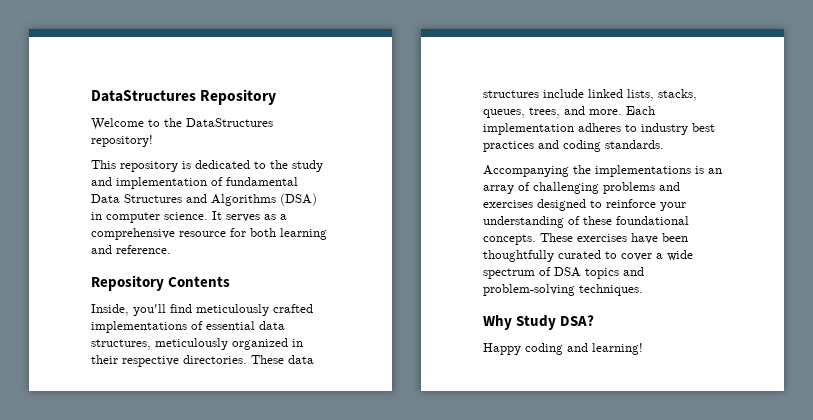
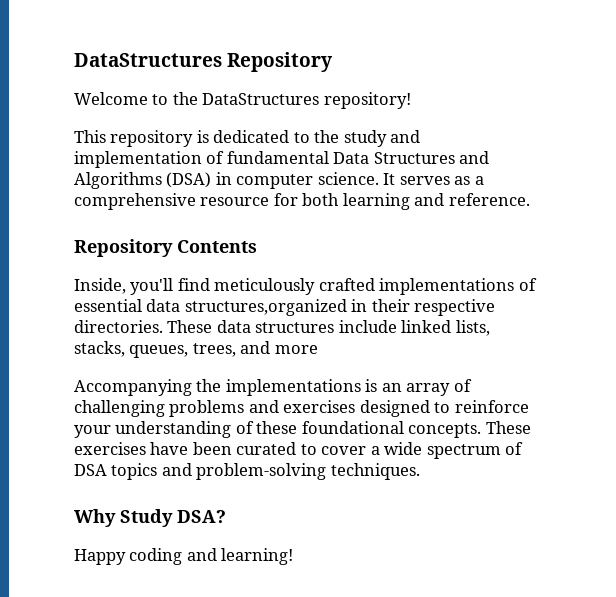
[91,338,288,350] structures, meticulously organized -> [184,299,347,316] structures,organized
[589,106,655,115] [483,123,715,135] [483,140,664,152] more. Each implementation adheres to industry best practices and coding standards. -> [274,345,318,354] more
[483,250,554,262] thoughtfully -> (232, 448) none

